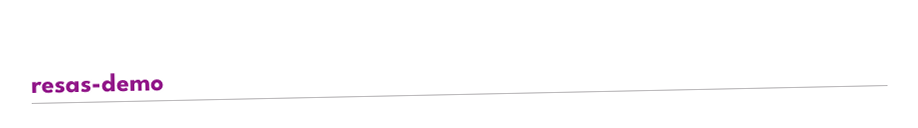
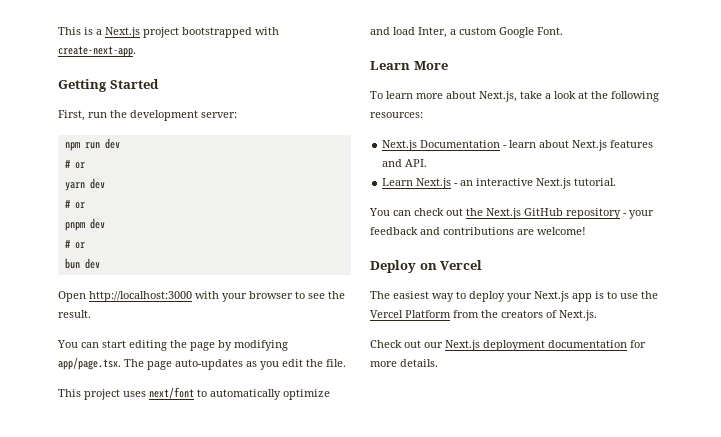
[31,72,164,94] resas-demo -> [58,27,279,38] [58,46,136,57] [58,79,159,92] [58,110,237,121] [64,138,120,151] [64,159,85,169] [64,178,105,191] [64,199,85,209] [64,218,105,231] [64,239,85,249] [64,258,100,269] [58,291,345,302] [58,310,91,318] [57,340,288,351] [58,357,346,370] [58,387,330,400] [370,27,563,38] [370,61,448,70] [370,91,659,102] [370,112,423,118] [382,140,654,151] [382,159,428,167] [382,178,617,189] [369,208,654,219] [370,227,586,235] [370,260,483,273] [370,291,658,302] [370,310,597,321] [370,340,646,351] [370,359,438,367] This is a Next.js project bootstrapped with create-next-app. // Getting Started // First, run the development server: // npm run dev // # or // yarn dev // # or // pnpm dev // # or // bun dev // Open http://localhost:3000 with your browser to see the result. // You can start editing the page by modifying app/page.tsx. The page auto-updates as you edit the file. // This project uses next/font to automatically optimize and load Inter, a custom Google Font. // Learn More // To learn more about Next.js, take a look at the following resources: // Next.js Documentation - learn about Next.js features and API. // Learn Next.js - an interactive Next.js tutorial. // You can check out the Next.js GitHub repository - your feedback and contributions are welcome! // Deploy on Vercel // The easiest way to deploy your Next.js app is to use the Vercel Platform from the creators of Next.js. // Check out our Next.js deployment documentation for more details.

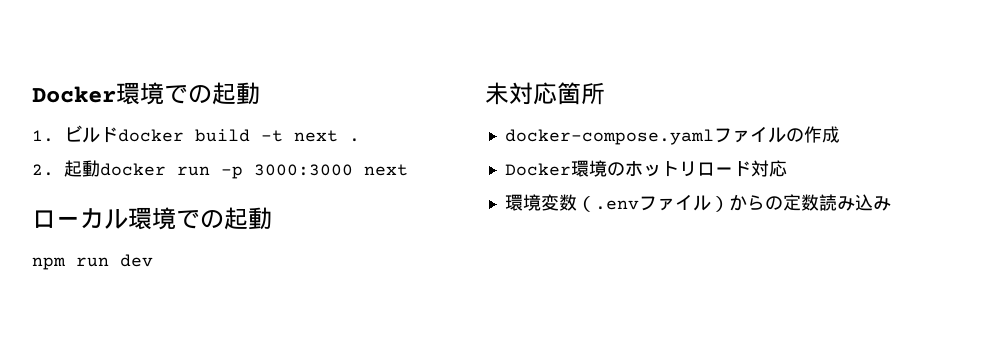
[58,27,279,38] [58,46,136,57] [58,79,159,92] [58,110,237,121] [64,138,120,151] [64,159,85,169] [64,178,105,191] [64,199,85,209] [64,218,105,231] [64,239,85,249] [64,258,100,269] [58,291,345,302] [58,310,91,318] [57,340,288,351] [58,357,346,370] [58,387,330,400] [370,27,563,38] [370,61,448,70] [370,91,659,102] [370,112,423,118] [382,140,654,151] [382,159,428,167] [382,178,617,189] [369,208,654,219] [370,227,586,235] [370,260,483,273] [370,291,658,302] [370,310,597,321] [370,340,646,351] [370,359,438,367] This is a Next.js project bootstrapped with create-next-app. // Getting Started // First, run the development server: // npm run dev // # or // yarn dev // # or // pnpm dev // # or // bun dev // Open http://localhost:3000 with your browser to see the result. // You can start editing the page by modifying app/page.tsx. The page auto-updates as you edit the file. // This project uses next/font to automatically optimize and load Inter, a custom Google Font. // Learn More // To learn more about Next.js, take a look at the following resources: // Next.js Documentation - learn about Next.js features and API. // Learn Next.js - an interactive Next.js tutorial. // You can check out the Next.js GitHub repository - your feedback and contributions are welcome! // Deploy on Vercel // The easiest way to deploy your Next.js app is to use the Vercel Platform from the creators of Next.js. // Check out our Next.js deployment documentation for more details. -> [32,82,260,105] [32,125,361,143] [32,160,409,179] [32,207,272,230] [32,254,153,270] [485,82,605,105] [504,126,840,145] [504,160,787,177] [504,194,891,212] Docker環境での起動 // 1.ビルドdocker build -t next . // 2.起動docker run -p 3000:3000 next // ローカル環境での起動 // npm run dev // 未対応箇所 // docker-compose.yamlファイルの作成 // Docker環境のホットリロード対応 // 環境変数（.envファイル）からの定数読み込み

